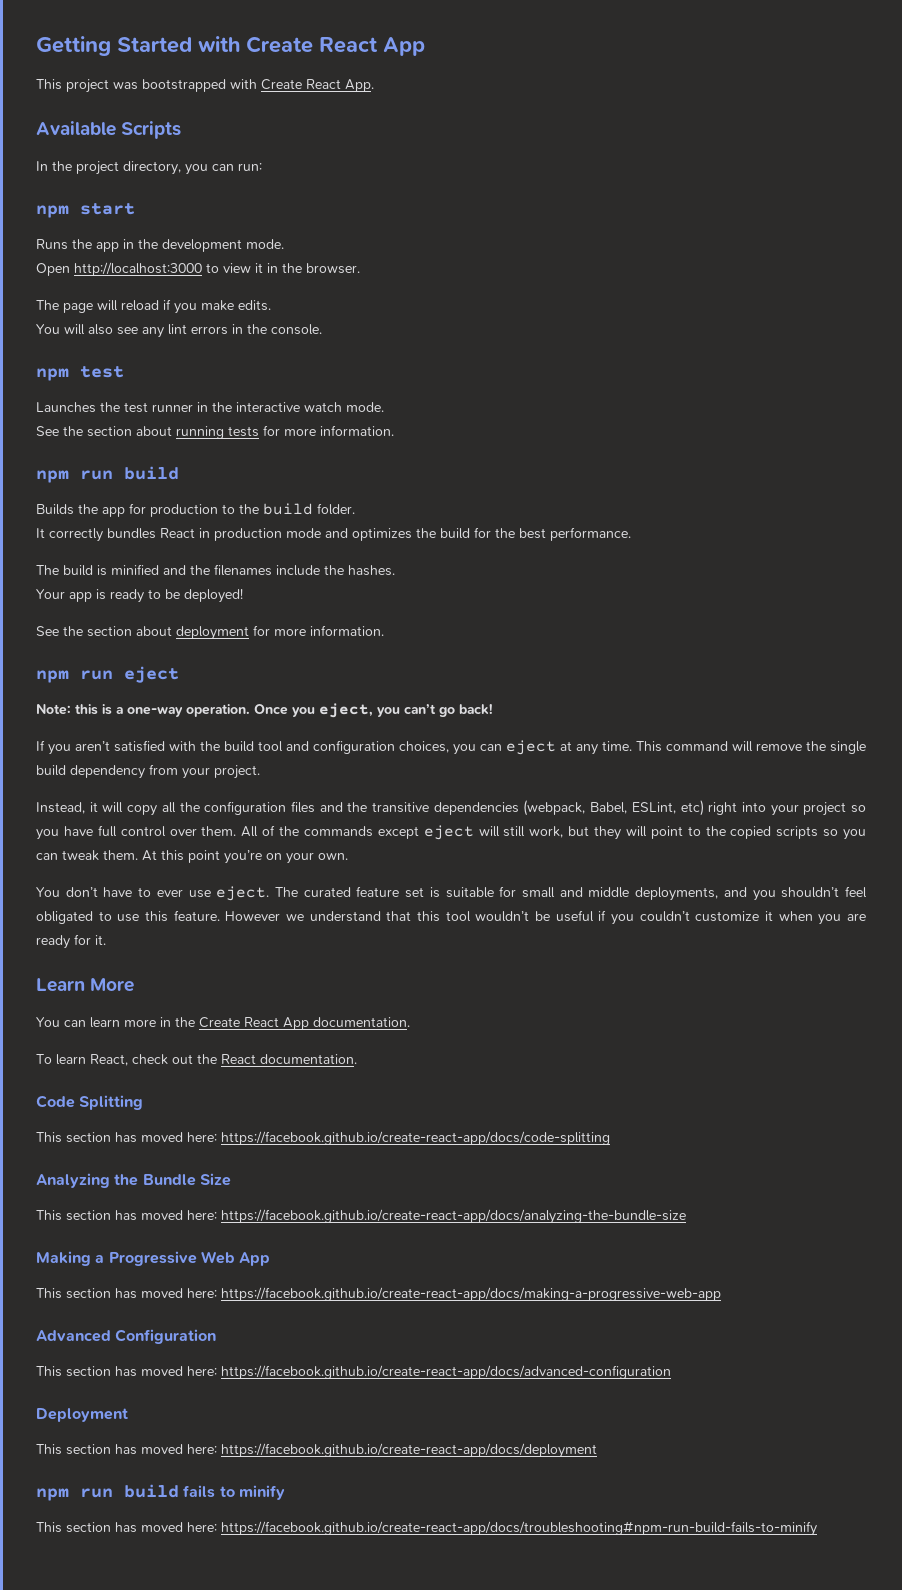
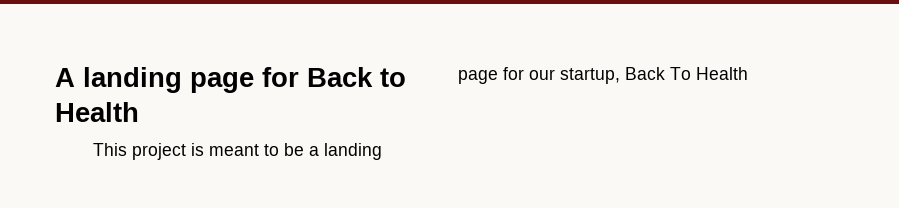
[36,36,425,56] [36,79,374,93] [36,121,182,139] [36,161,262,175] [36,203,135,218] [36,239,284,252] [36,262,360,276] [36,299,271,314] [36,324,322,338] [36,366,124,381] [36,402,384,413] [36,425,394,439] [36,466,179,483] [36,503,355,517] [36,527,631,542] [36,564,395,576] [36,588,243,603] [36,625,384,640] [36,666,179,683] [36,703,493,718] [36,740,866,755] [36,764,260,779] [36,800,867,816] [36,825,866,840] [36,850,348,864] [36,886,867,901] [36,910,866,925] [36,934,106,949] [36,978,135,992] [36,1017,410,1030] [36,1054,357,1066] [36,1095,144,1110] [36,1131,610,1145] [36,1173,231,1188] [36,1209,686,1224] [36,1251,271,1266] [36,1287,721,1301] [36,1329,217,1344] [36,1365,671,1379] [36,1408,128,1422] [36,1443,597,1458] [36,1484,285,1501] [36,1521,817,1536] Getting Started with Create React App // This project was bootstrapped with Create React App. // Available Scripts // In the project directory, you can run: // npm start // Runs the app in the development mode. // Open http://localhost:3000 to view it in the browser. // The page will reload if you make edits. // You will also see any lint errors in the console. // npm test // Launches the test runner in the interactive watch mode. // See the section about running tests for more information. // npm run build // Builds the app for production to the build folder. // It correctly bundles React in production mode and optimizes the build for the best performance. // The build is minified and the filenames include the hashes. // Your app is ready to be deployed! // See the section about deployment for more information. // npm run eject // Note: this is a one-way operation. Once you eject, you can’t go back! // If you aren’t satisfied with the build tool and configuration choices, you can eject at any time. This command will remove the single build dependency from your project. // Instead, it will copy all the configuration files and the transitive dependencies (webpack, Babel, ESLint, etc) right into your project so you have full control over them. All of the commands except eject will still work, but they will point to the copied scripts so you can tweak them. At this point you’re on your own. // You don’t have to ever use eject. The curated feature set is suitable for small and middle deployments, and you shouldn’t feel obligated to use this feature. However we understand that this tool wouldn’t be useful if you couldn’t customize it when you are ready for it. // Learn More // You can learn more in the Create React App documentation. // To learn React, check out the React documentation. // Code Splitting // This section has moved here: https://facebook.github.io/create-react-app/docs/code-splitting // Analyzing the Bundle Size // This section has moved here: https://facebook.github.io/create-react-app/docs/analyzing-the-bundle-size // Making a Progressive Web App // This section has moved here: https://facebook.github.io/create-react-app/docs/making-a-progressive-web-app // Advanced Configuration // This section has moved here: https://facebook.github.io/create-react-app/docs/advanced-configuration // Deployment // This section has moved here: https://facebook.github.io/create-react-app/docs/deployment // npm run build fails to minify // This section has moved here: https://facebook.github.io/create-react-app/docs/troubleshooting#npm-run-build-fails-to-minify -> [55,67,406,93] [55,102,139,122] [92,143,382,160] [458,67,748,84] A landing page for Back to Health // This project is meant to be a landing page for our startup, Back To Health

